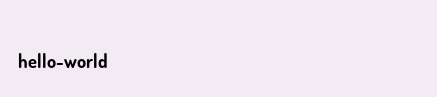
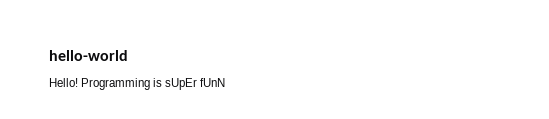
(108, 60) none -> [49,78,226,90] // Hello! Programming is sUpEr fUnN

